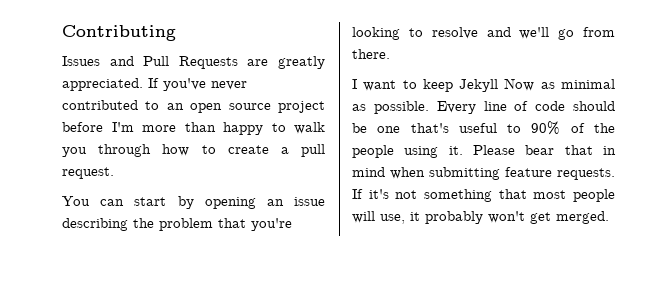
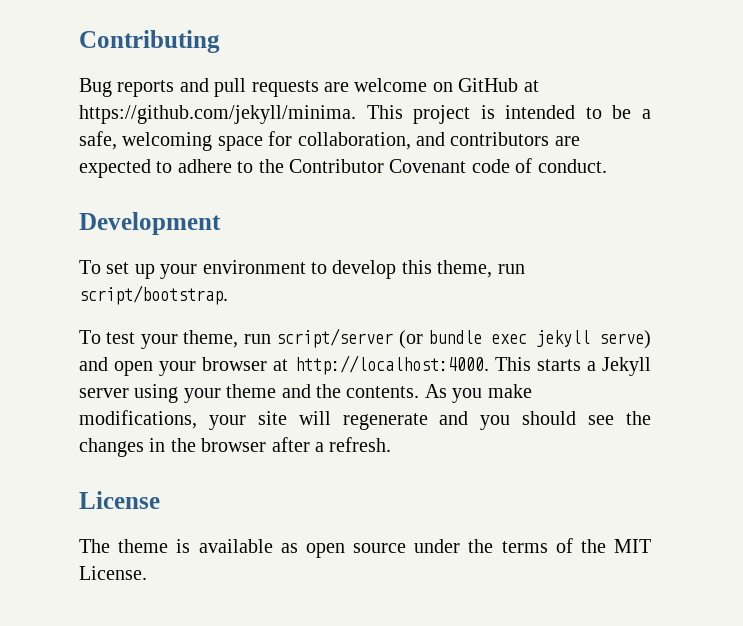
[62,56,325,69] [62,78,247,91] [62,100,325,113] [62,122,325,135] [62,144,325,157] [62,167,114,179] [62,196,325,209] [62,218,292,231] [352,27,615,40] [352,49,390,59] [352,78,615,92] [352,101,615,114] [352,121,615,135] [352,145,616,158] [352,167,615,180] [352,189,615,202] [352,211,609,224] Issues and Pull Requests are greatly appreciated. If you've never contributed to an open source project before I'm more than happy to walk you through how to create a pull request. // You can start by opening an issue describing the problem that you're looking to resolve and we'll go from there. // I want to keep Jekyll Now as minimal as possible. Every line of code should be one that's useful to 90% of the people using it. Please bear that in mind when submitting feature requests. If it's not something that most people will use, it probably won't get merged. -> [79,78,539,97] [79,105,651,124] [79,131,580,151] [79,158,607,178] [79,212,221,235] [79,260,525,279] [79,285,228,305] [79,328,651,349] [79,355,651,376] [79,384,532,403] [79,410,652,430] [79,437,392,457] [79,491,160,509] [79,538,652,558] [79,566,147,580] Bug reports and pull requests are welcome on GitHub at https://github.com/jekyll/minima. This project is intended to be a safe, welcoming space for collaboration, and contributors are expected to adhere to the Contributor Covenant code of conduct. // Development // To set up your environment to develop this theme, run script/bootstrap. // To test your theme, run script/server (or bundle exec jekyll serve) and open your browser at http://localhost:4000. This starts a Jekyll server using your theme and the contents. As you make modifications, your site will regenerate and you should see the changes in the browser after a refresh. // License // The theme is available as open source under the terms of the MIT License.

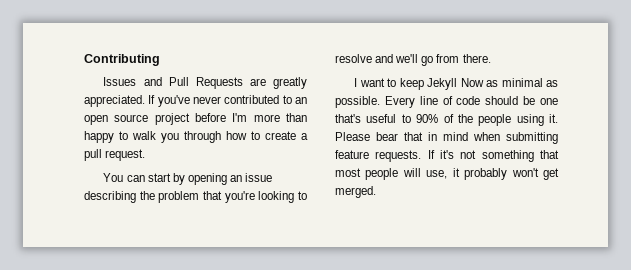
[79,78,539,97] [79,105,651,124] [79,131,580,151] [79,158,607,178] [79,212,221,235] [79,260,525,279] [79,285,228,305] [79,328,651,349] [79,355,651,376] [79,384,532,403] [79,410,652,430] [79,437,392,457] [79,491,160,509] [79,538,652,558] [79,566,147,580] Bug reports and pull requests are welcome on GitHub at https://github.com/jekyll/minima. This project is intended to be a safe, welcoming space for collaboration, and contributors are expected to adhere to the Contributor Covenant code of conduct. // Development // To set up your environment to develop this theme, run script/bootstrap. // To test your theme, run script/server (or bundle exec jekyll serve) and open your browser at http://localhost:4000. This starts a Jekyll server using your theme and the contents. As you make modifications, your site will regenerate and you should see the changes in the browser after a refresh. // License // The theme is available as open source under the terms of the MIT License. -> [103,77,307,89] [84,95,307,107] [84,113,307,125] [84,131,308,143] [84,149,146,161] [103,173,273,185] [84,191,307,203] [335,54,491,66] [354,78,558,90] [335,96,558,108] [335,114,558,126] [335,132,558,144] [335,150,559,162] [335,168,559,180] [335,186,376,198] Issues and Pull Requests are greatly appreciated. If you've never contributed to an open source project before I'm more than happy to walk you through how to create a pull request. // You can start by opening an issue describing the problem that you're looking to resolve and we'll go from there. // I want to keep Jekyll Now as minimal as possible. Every line of code should be one that's useful to 90% of the people using it. Please bear that in mind when submitting feature requests. If it's not something that most people will use, it probably won't get merged.

